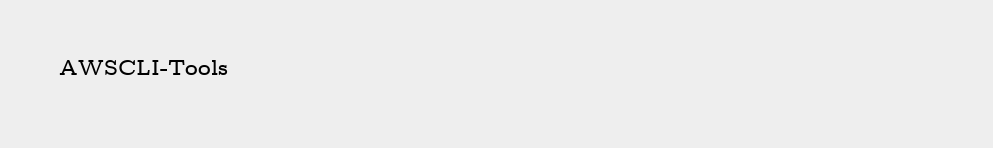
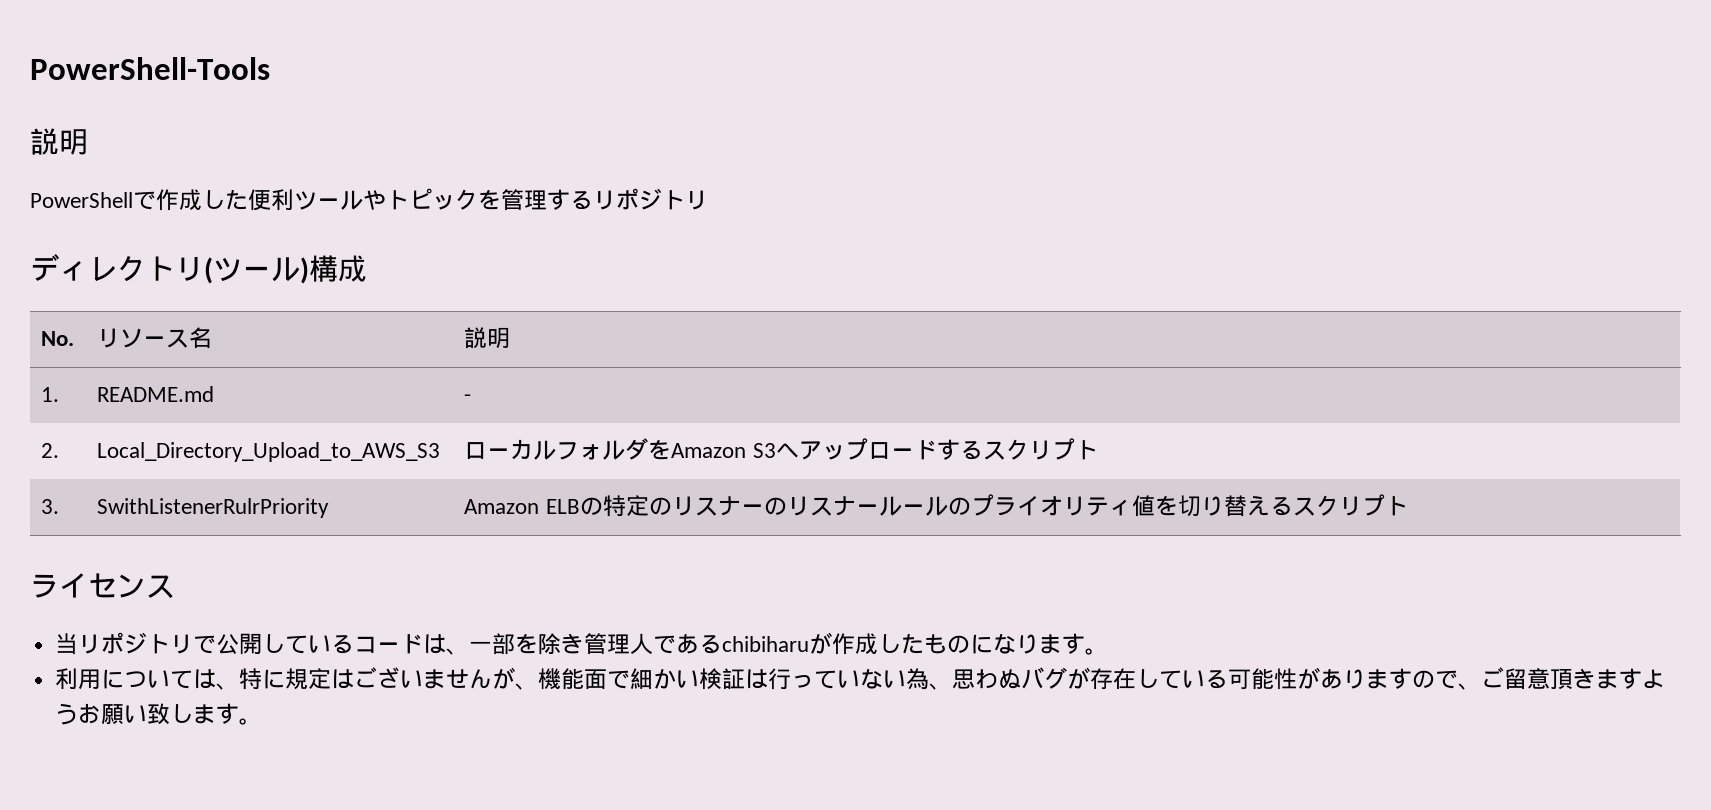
[59,60,228,75] AWSCLI-Tools -> [30,57,270,80] [30,128,88,155] [30,188,708,211] [30,254,367,284] [41,331,75,346] [97,327,213,349] [464,327,511,349] [41,387,60,402] [97,386,215,402] [464,394,472,402] [41,443,60,458] [97,442,441,462] [464,438,1098,460] [41,499,60,514] [97,498,330,518] [464,494,1408,517] [30,573,175,599] [55,632,1109,655] [55,667,1666,690] [55,703,263,725] PowerShell-Tools // 説明 // PowerShellで作成した便利ツールやトピックを管理するリポジトリ // ディレクトリ(ツール)構成 // No. | リソース名 | 説明 // 1. | README.md | - // 2. | Local_Directory_Upload_to_AWS_S3 | ローカルフォルダをAmazon S3へアップロードするスクリプト // 3. | SwithListenerRulrPriority | Amazon ELBの特定のリスナーのリスナールールのプライオリティ値を切り替えるスクリプト // ライセンス // 当リポジトリで公開しているコードは、一部を除き管理人であるchibiharuが作成したものになります。 // 利用については、特に規定はございませんが、機能面で細かい検証は行っていない為、思わぬバグが存在している可能性がありますので、ご留意頂きますようお願い致します。

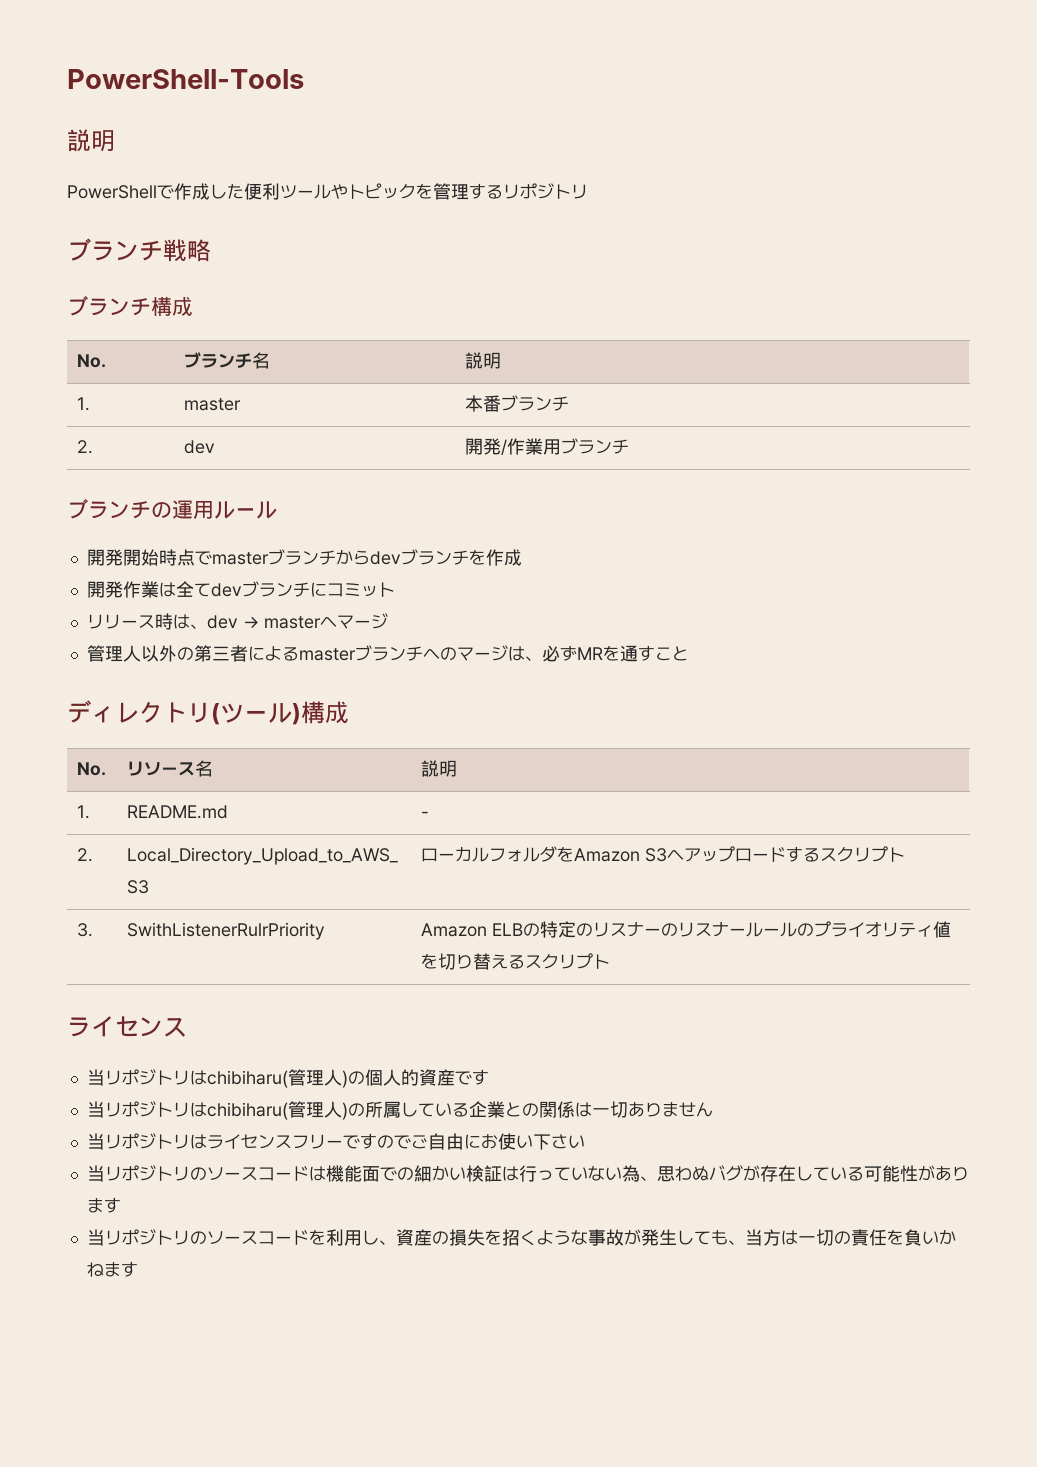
(708, 200) none -> [67,238,211,262] [67,296,193,316] [77,354,107,368] [184,352,271,369] [465,352,502,369] [77,397,91,411] [184,398,242,411] [465,395,570,412] [77,440,94,454] [184,440,216,454] [465,438,630,455] [67,499,277,519] [86,549,522,566] [86,581,395,598] [86,613,388,630] [86,645,689,662] // ブランチ戦略 // ブランチ構成 // No. | ブランチ名 | 説明 // 1. | master | 本番ブランチ // 2. | dev | 開発/作業用ブランチ // ブランチの運用ルール // 開発開始時点でmasterブランチからdevブランチを作成 // 開発作業は全てdevブランチにコミット // リリース時は、dev → masterへマージ // 管理人以外の第三者によるmasterブランチへのマージは、必ずMRを通すこと
[193,632,1109,655] [55,667,539,690] で公開しているコードは、一部を除き管理人であるchibiharuが作成したものになります。 // 利用については、特に規定はございませんが、 -> [189,1069,489,1088] [86,1101,713,1120] [86,1133,585,1150] [86,1165,326,1182] はchibiharu(管理人)の個人的資産です // 当リポジトリはchibiharu(管理人)の所属している企業との関係は一切ありません // 当リポジトリはライセンスフリーですのでご自由にお使い下さい // 当リポジトリのソースコードは
(631, 679) none -> [396,1167,414,1181] の
[1412,667,1666,690] [55,703,263,725] ので、ご留意頂きますようお願い致します。 -> [86,1229,956,1246] [86,1261,138,1277] // 当リポジトリのソースコードを利用し、資産の損失を招くような事故が発生しても、当方は一切の責任を負いかねます

